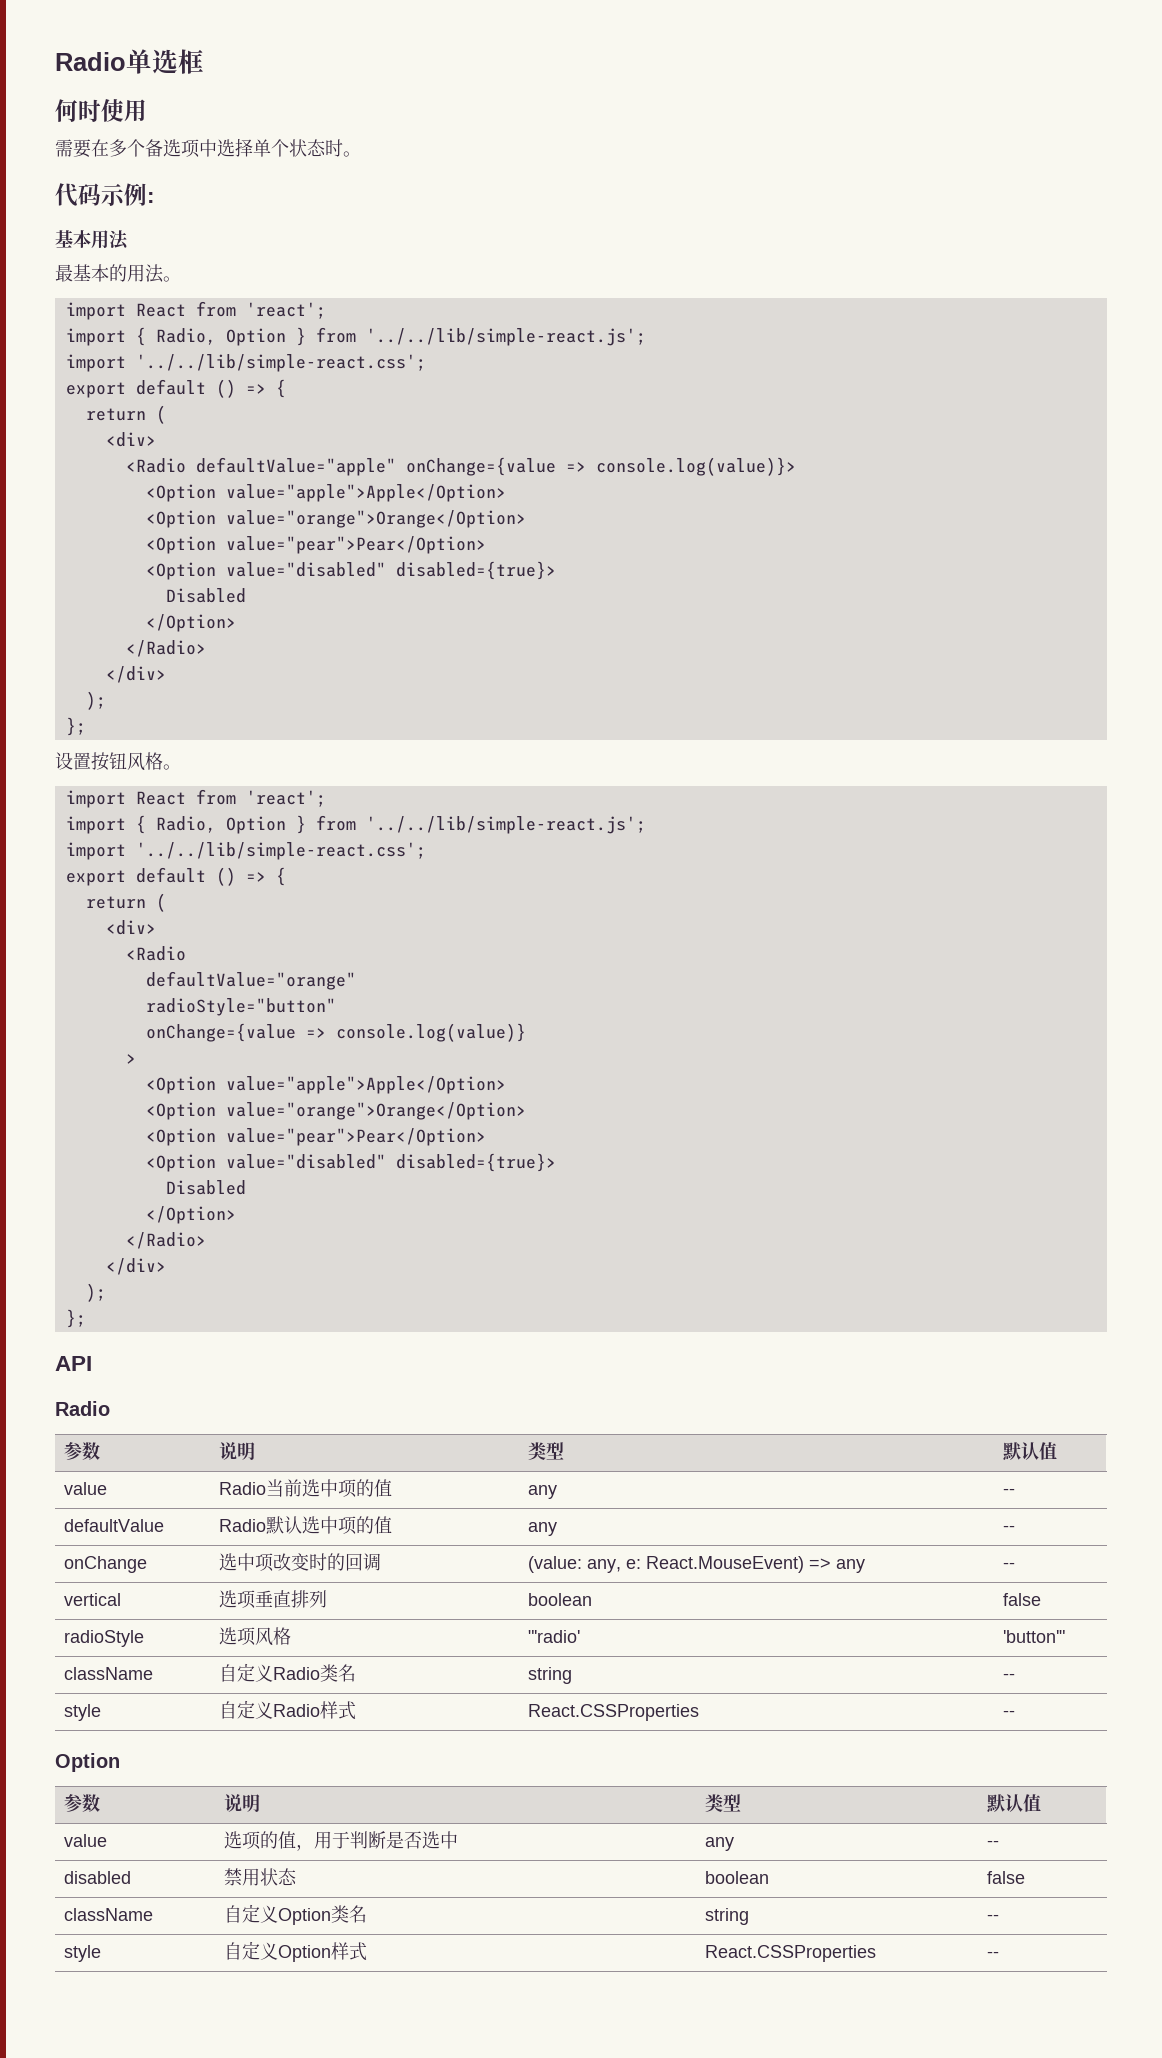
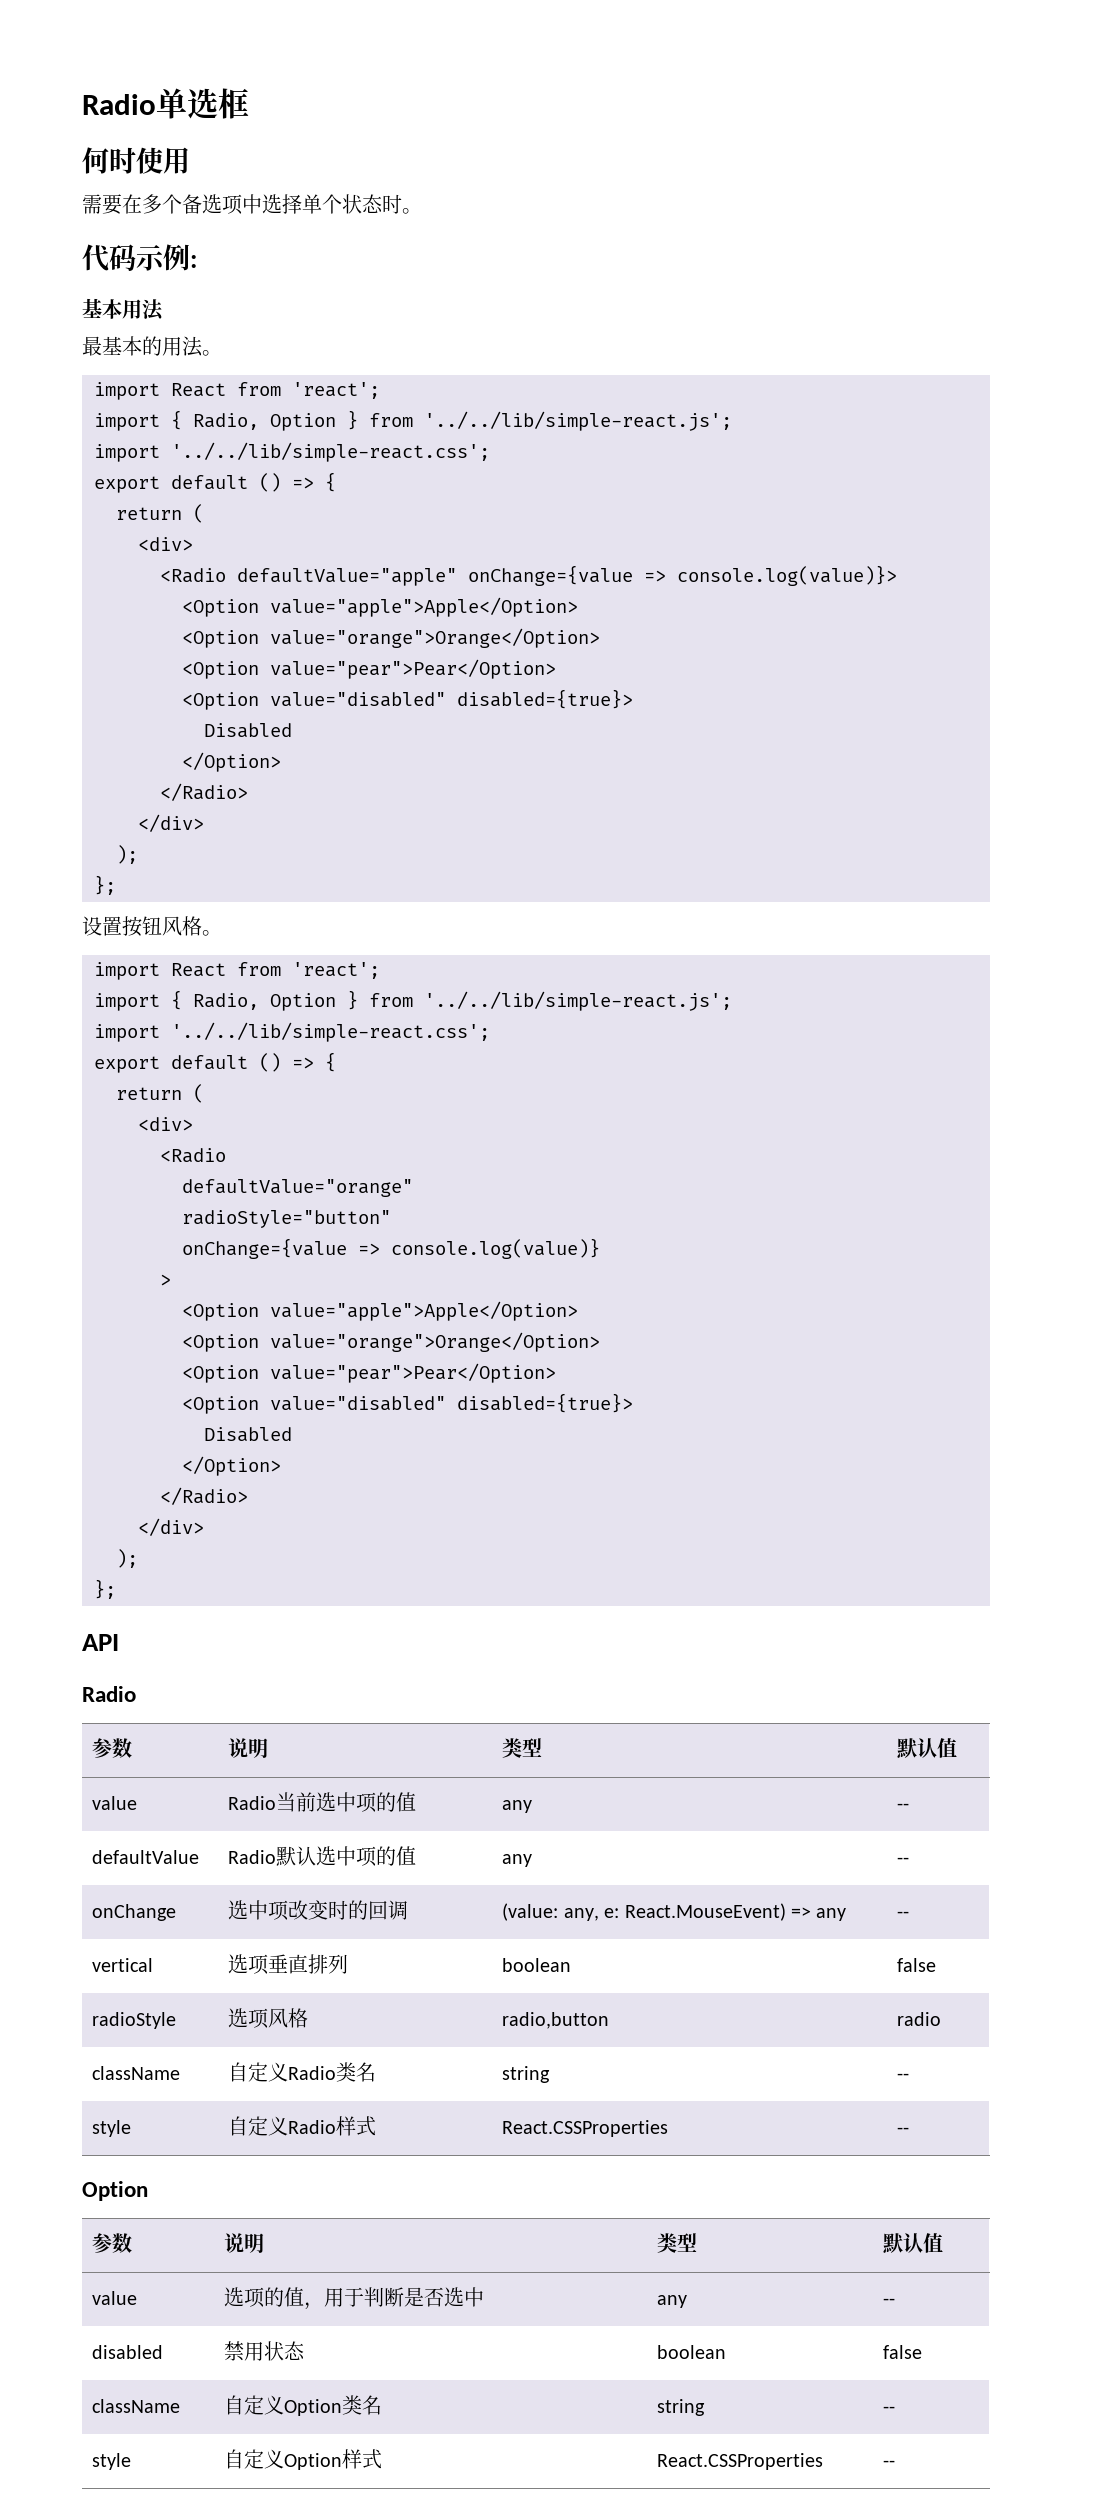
[527,1630,580,1643] [1002,1630,1065,1643] "'radio' | 'button'" -> [502,2012,610,2029] [897,2012,942,2026] radio,button | radio

